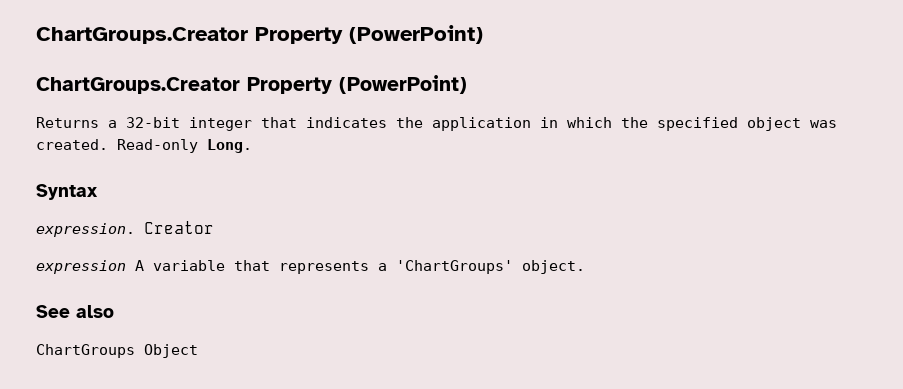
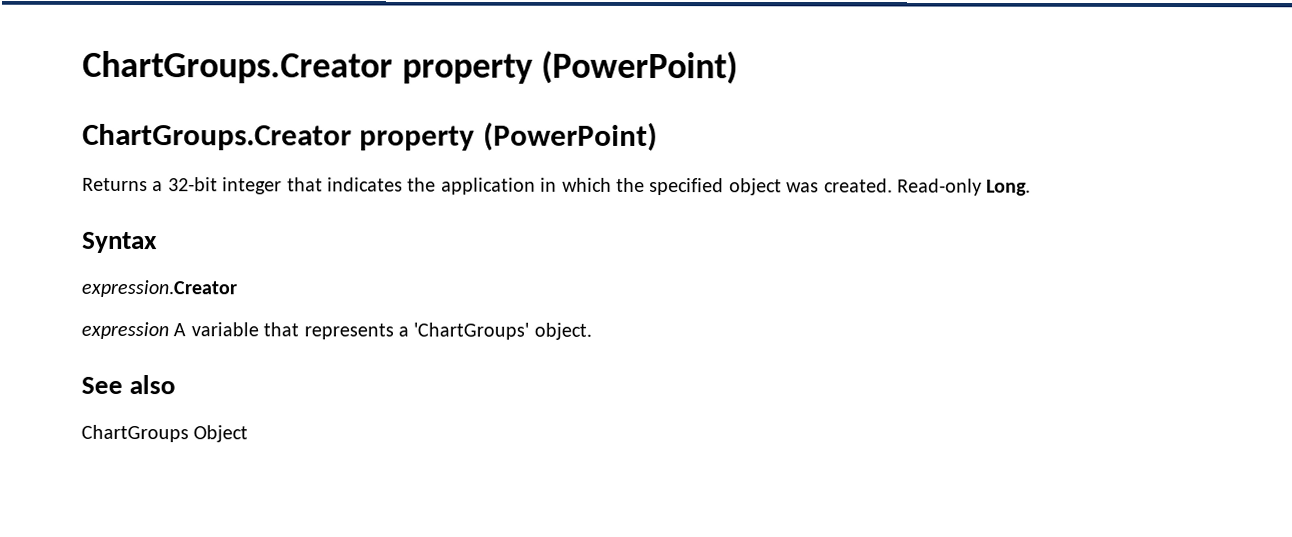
[36,27,343,44] ChartGroups.Creator Property -> [82,50,533,84] ChartGroups.Creator property
[247,77,332,94] Property -> [359,125,476,151] property
[36,221,214,237] expression. Creator -> [81,279,237,298] expression.Creator

